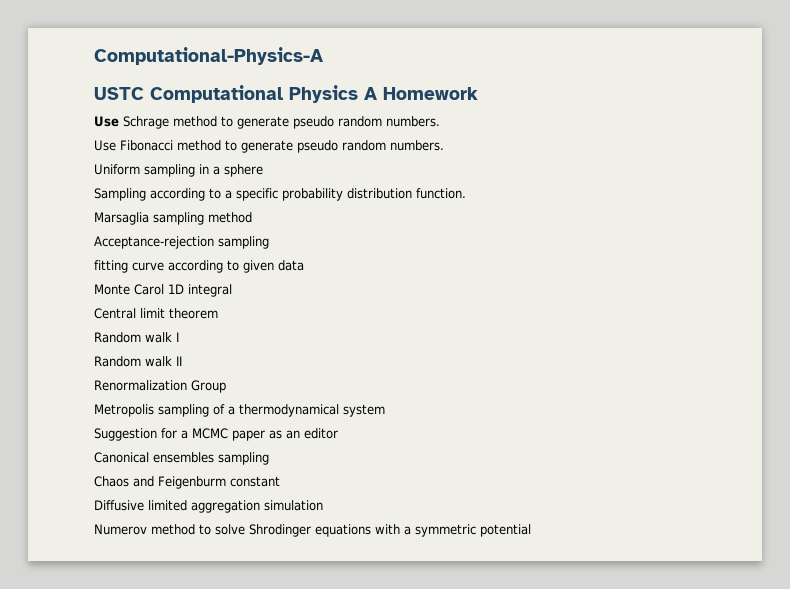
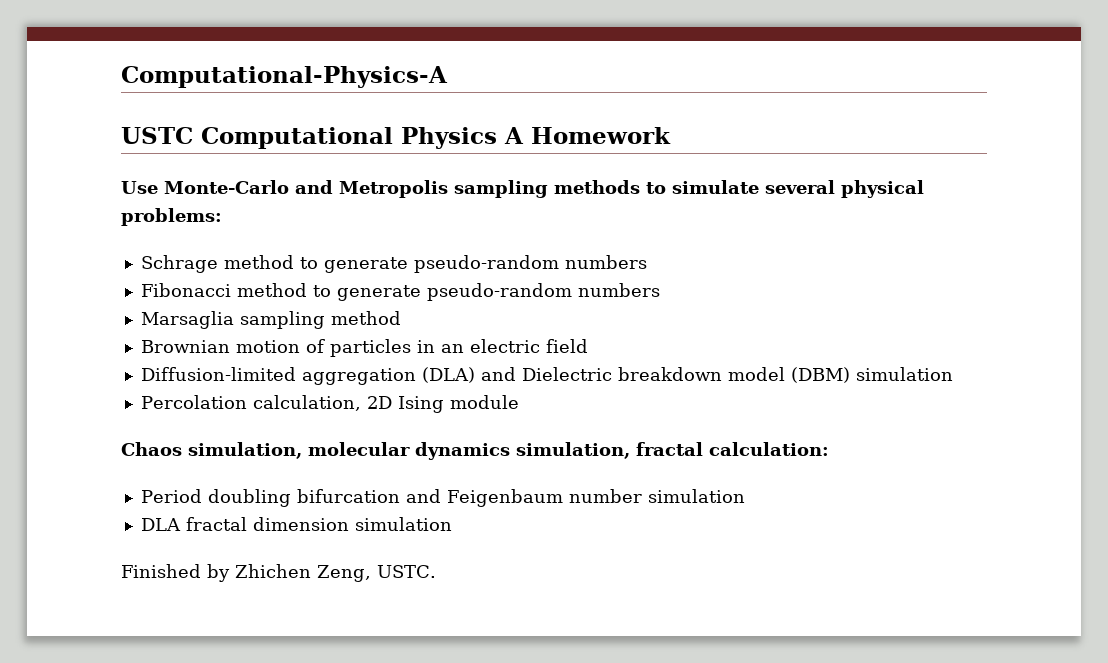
[123,116,440,129] [94,140,444,153] [94,164,263,177] [94,188,466,201] [94,212,252,225] [94,236,269,249] [94,260,304,273] [94,284,232,297] [94,308,218,319] [94,332,179,343] [94,356,182,367] [94,380,226,393] [94,404,385,417] [94,428,338,441] [94,452,269,465] [94,476,280,489] [94,500,323,513] [94,524,531,537] Schrage method to generate pseudo random numbers. // Use Fibonacci method to generate pseudo random numbers. // Uniform sampling in a sphere // Sampling according to a specific probability distribution function. // Marsaglia sampling method // Acceptance-rejection sampling // fitting curve according to given data // Monte Carol 1D integral // Central limit theorem // Random walk I // Random walk II // Renormalization Group // Metropolis sampling of a thermodynamical system // Suggestion for a MCMC paper as an editor // Canonical ensembles sampling // Chaos and Feigenburm constant // Diffusive limited aggregation simulation // Numerov method to solve Shrodinger equations with a symmetric potential -> [164,180,924,198] [121,208,222,226] [140,255,647,273] [140,283,660,301] [140,311,401,329] [140,339,588,357] [140,367,953,385] [140,395,519,413] [121,442,829,460] [140,489,745,507] [140,517,452,531] [121,564,436,582] Monte-Carlo and Metropolis sampling methods to simulate several physical problems: // Schrage method to generate pseudo-random numbers // Fibonacci method to generate pseudo-random numbers // Marsaglia sampling method // Brownian motion of particles in an electric field // Diffusion-limited aggregation (DLA) and Dielectric breakdown model (DBM) simulation // Percolation calculation, 2D Ising module // Chaos simulation, molecular dynamics simulation, fractal calculation: // Period doubling bifurcation and Feigenbaum number simulation // DLA fractal dimension simulation // Finished by Zhichen Zeng, USTC.

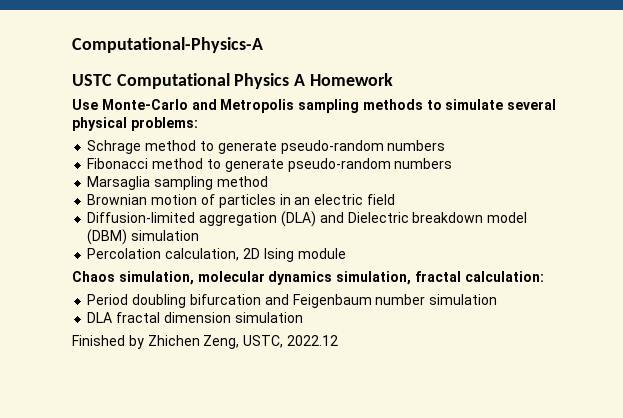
[377,565,436,578] USTC. -> [243,335,338,348] USTC, 2022.12

